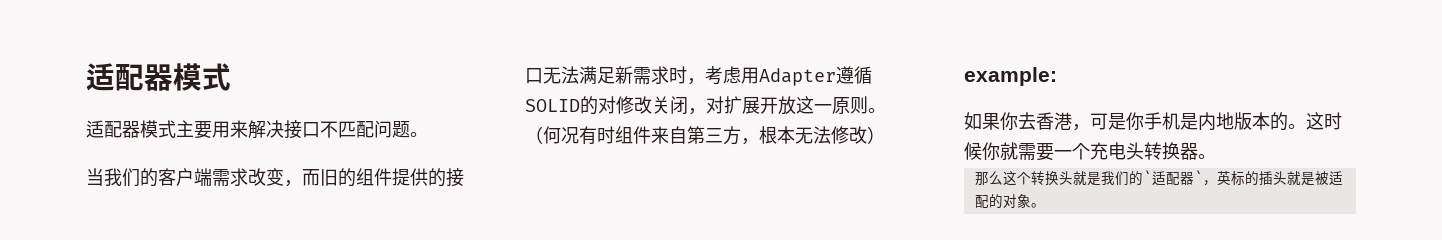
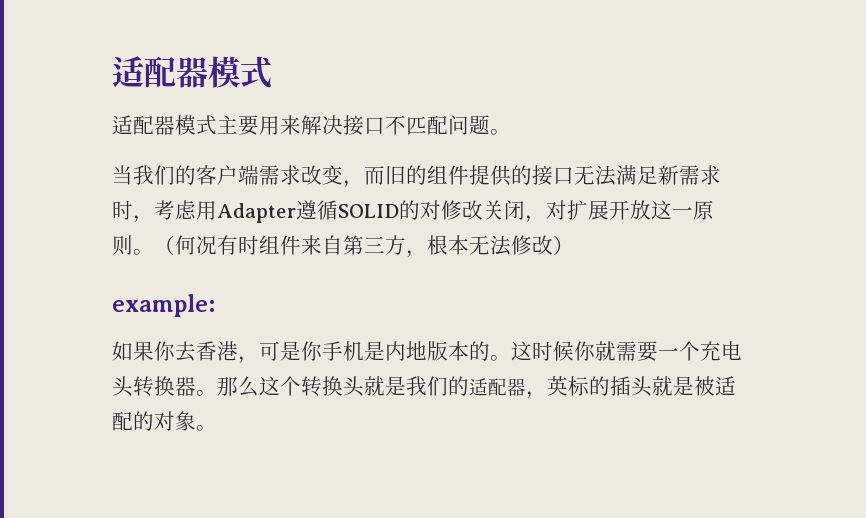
(1216, 156) // -> (217, 393) none
[1142,170,1203,186] `适配器` -> [469,378,526,396] 适配器

